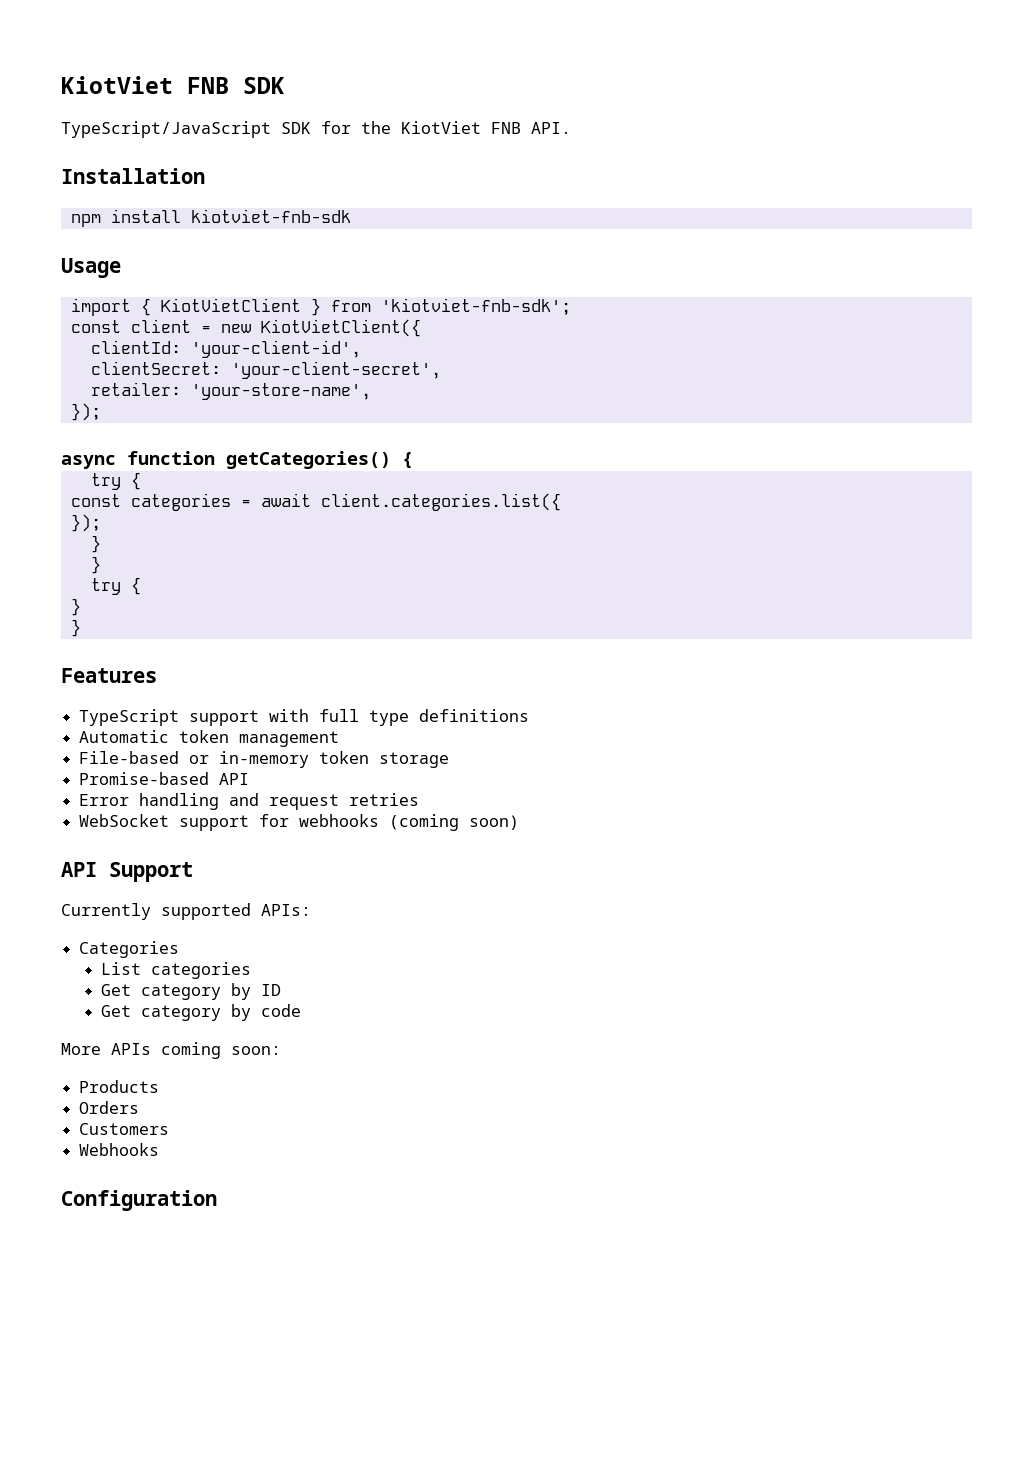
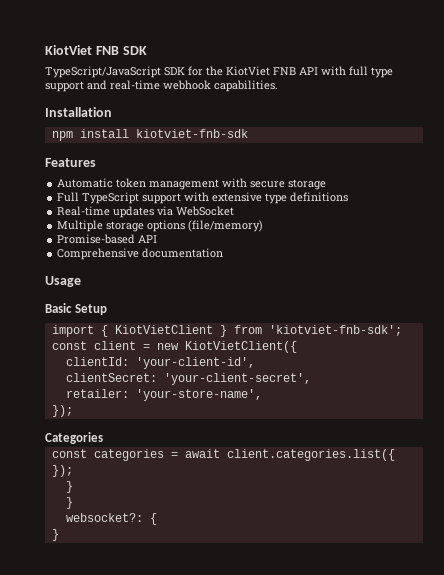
[531,122,571,134] [61,168,205,184] [70,209,351,227] API. // Installation // npm install kiotviet-fnb-sdk -> [299,66,393,78] [45,80,278,92] [45,107,112,117] [51,129,248,141] [45,158,96,167] [57,178,327,190] [57,192,349,204] [57,206,235,218] [57,220,264,232] [57,234,158,244] [57,248,224,260] API with full type support and real-time webhook capabilities. // Installation // npm install kiotviet-fnb-sdk // Features // Automatic token management with secure storage // Full TypeScript support with extensive type definitions // Real-time updates via WebSocket // Multiple storage options (file/memory) // Promise-based API // Comprehensive documentation
(121, 268) none -> [45,303,107,315] // Basic Setup
[61,451,413,469] [90,472,141,490] async function getCategories() { // try { -> [45,432,103,444] Categories
[90,578,121,595] try -> [65,513,143,522] websocket?:
[70,619,81,637] [61,668,157,683] [79,709,530,726] [79,730,340,747] [79,751,450,768] [79,772,250,785] [79,793,420,810] [79,814,520,831] [61,862,193,882] [61,903,311,920] [79,941,180,958] [100,962,251,979] [100,983,281,1000] [100,1004,301,1021] [61,1042,281,1059] [79,1080,160,1093] [79,1101,140,1114] [79,1123,170,1135] [79,1143,160,1156] [61,1190,217,1211] // } // Features // TypeScript support with full type definitions // Automatic token management // File-based or in-memory token storage // Promise-based API // Error handling and request retries // WebSocket support for webhooks (coming soon) // API Support // Currently supported APIs: // Categories // List categories // Get category by ID // Get category by code // More APIs coming soon: // Products // Orders // Customers // Webhooks // Configuration -> (59, 535) none

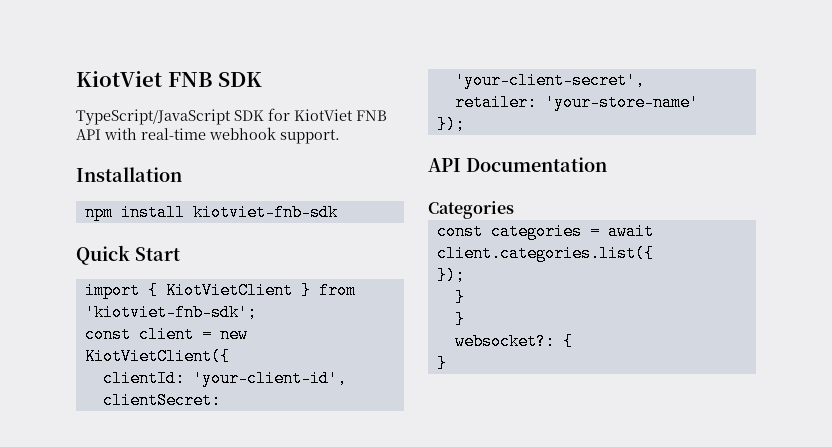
[206,66,223,76] the -> (290, 114) none
[349,66,393,78] [45,80,107,92] full type support and -> (137, 134) none
[214,80,278,92] capabilities. -> [280,129,340,144] support.
[45,158,96,167] [57,178,327,190] [57,192,349,204] [57,206,235,218] [57,220,264,232] [57,234,158,244] [57,248,224,260] [45,276,81,287] [45,303,107,315] Features // Automatic token management with secure storage // Full TypeScript support with extensive type definitions // Real-time updates via WebSocket // Multiple storage options (file/memory) // Promise-based API // Comprehensive documentation // Usage // Basic Setup -> [76,245,180,265] Quick Start
[135,389,262,401] [51,405,73,417] 'your-store-name', // }); -> [544,94,699,111] [436,116,465,133] [428,157,607,172] 'your-store-name' // }); // API Documentation

